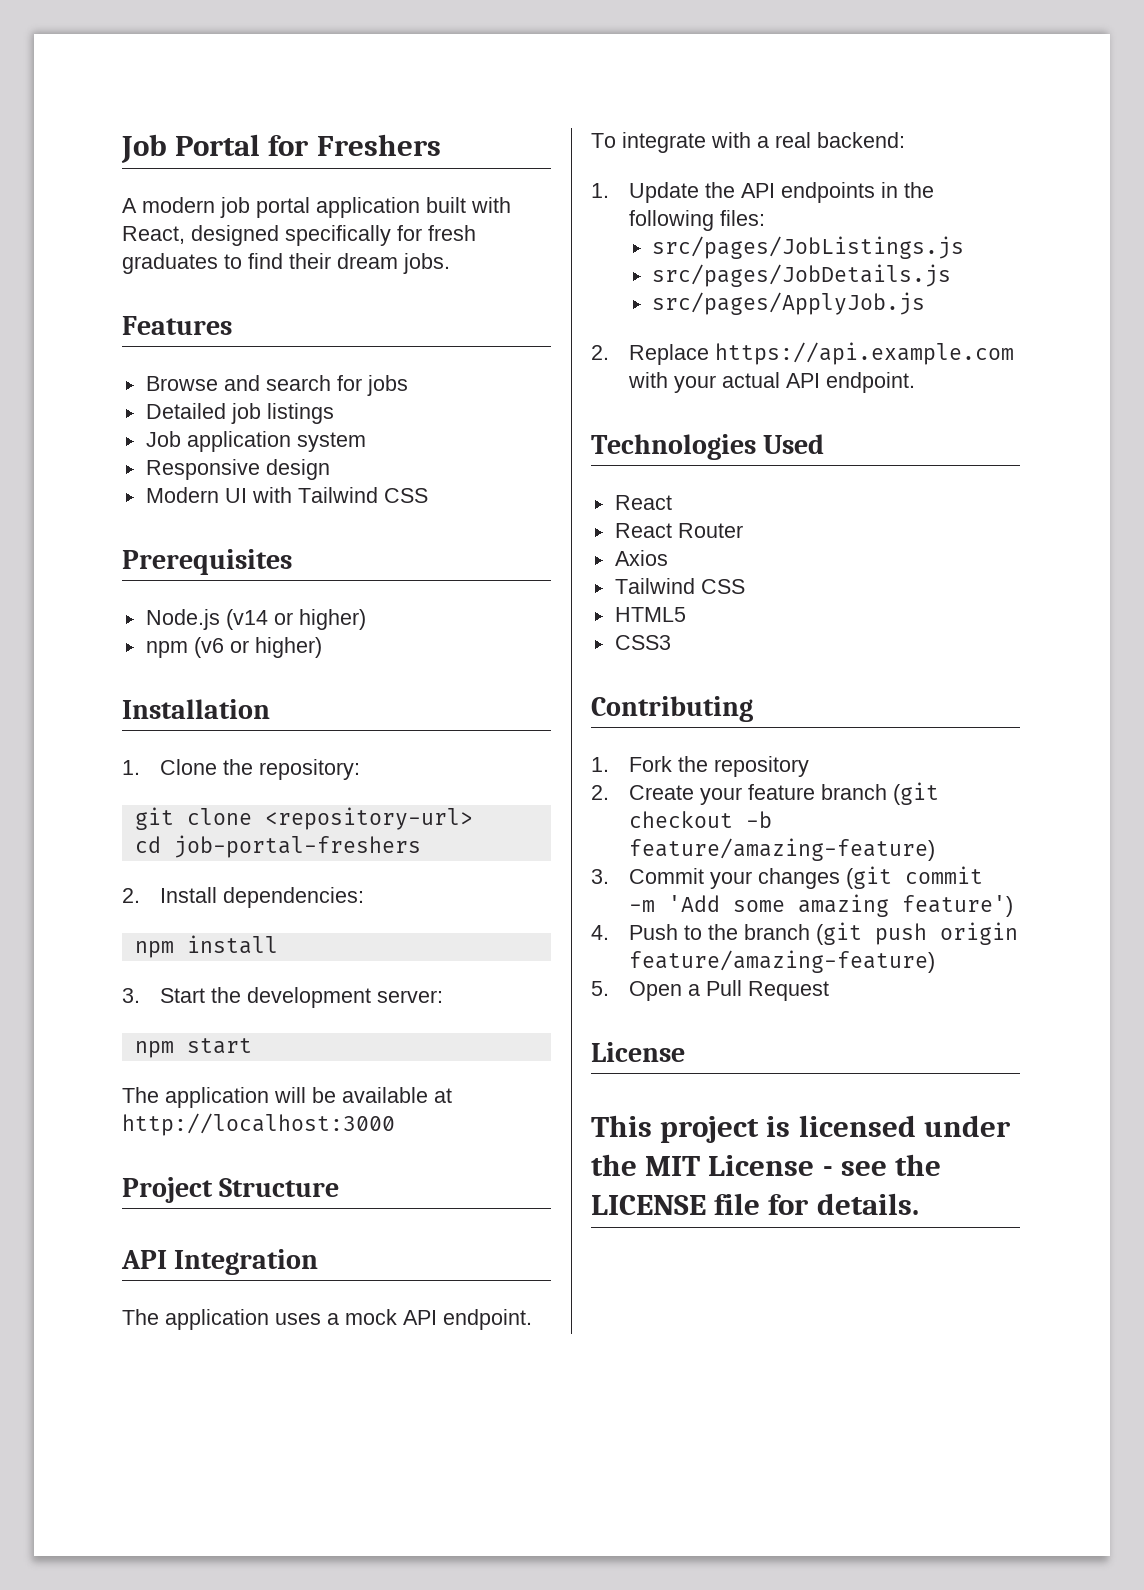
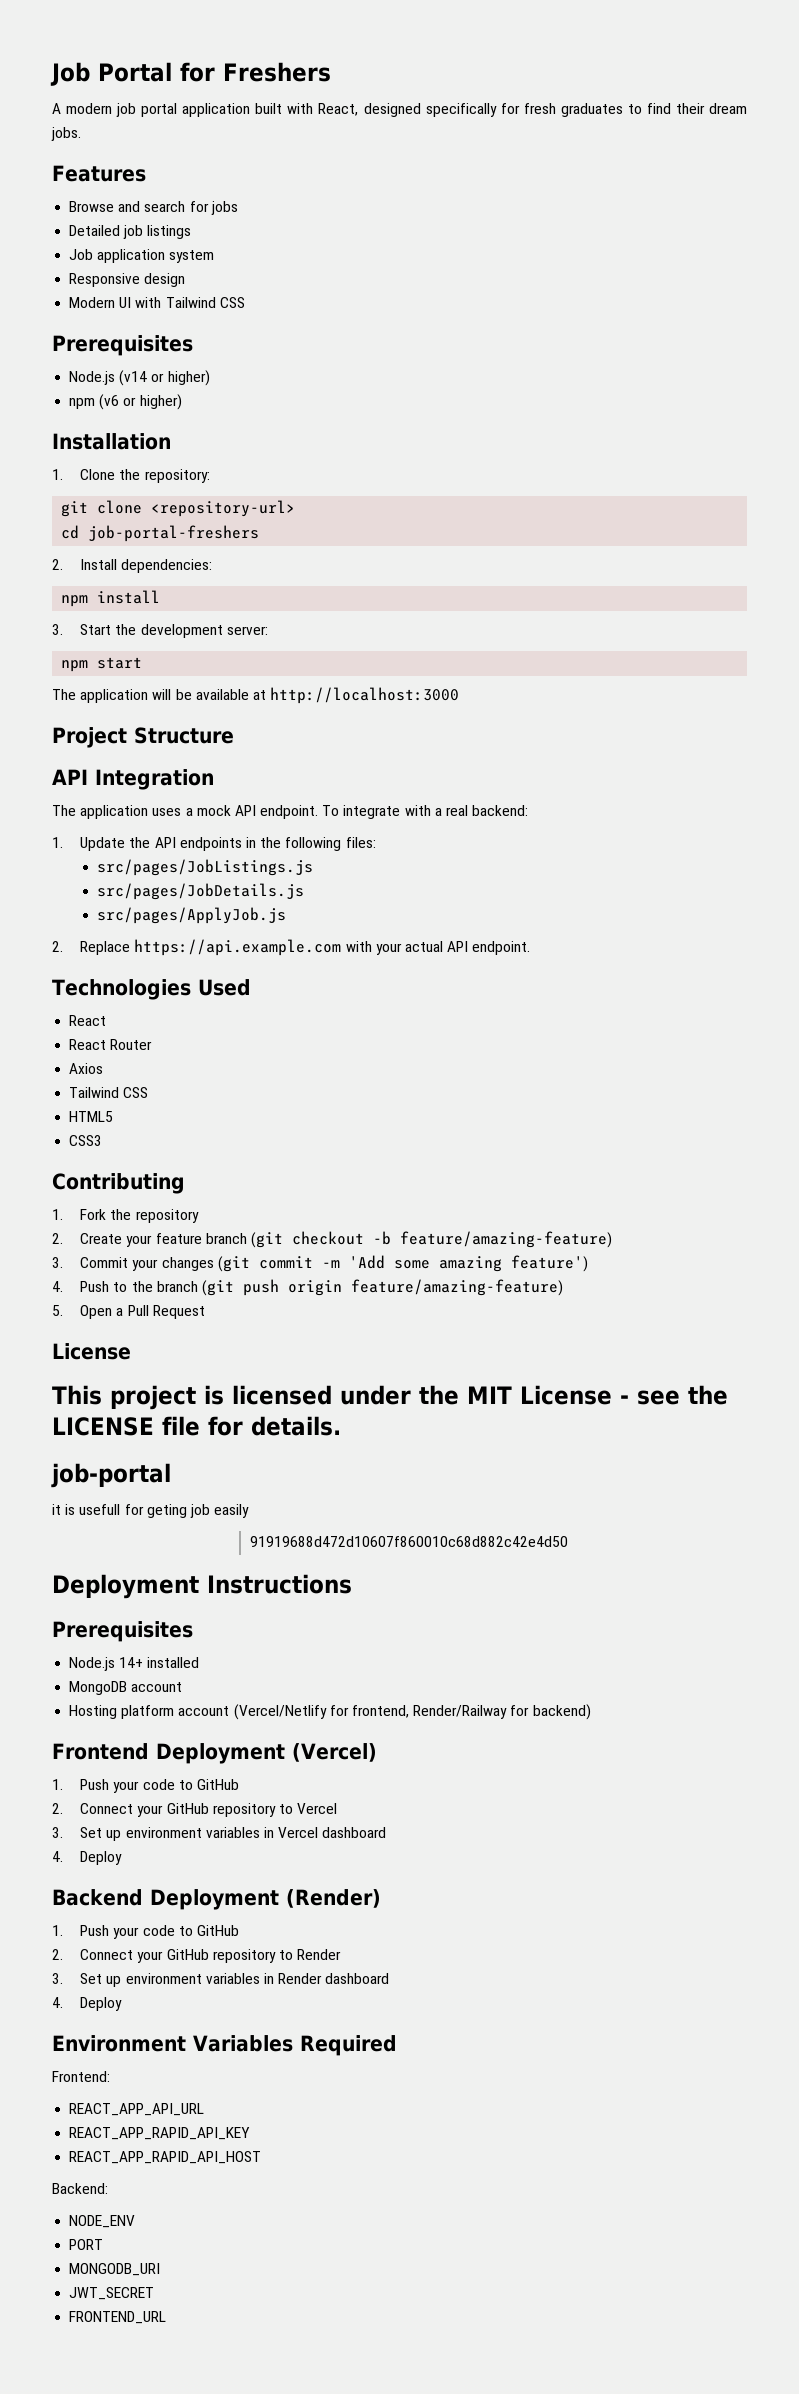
(919, 1204) none -> [51,1463,171,1488] [52,1504,250,1518] [249,1536,568,1547] [52,1574,352,1599] [52,1621,193,1642] [69,1657,200,1671] [69,1681,183,1695] [69,1704,591,1720] [52,1743,377,1764] [52,1779,240,1793] [52,1803,338,1817] [52,1827,387,1841] [52,1851,123,1865] [52,1889,381,1910] [52,1925,240,1939] [52,1949,342,1963] [52,1973,390,1987] [52,1997,123,2011] [52,2035,397,2056] [52,2071,110,2082] [69,2103,205,2116] [69,2127,251,2140] [69,2151,262,2164] [52,2183,108,2194] [69,2215,136,2228] [69,2239,104,2250] [69,2263,161,2276] [69,2287,155,2300] [69,2311,167,2324] // job-portal // it is usefull for geting job easily // 91919688d472d10607f860010c68d882c42e4d50 // Deployment Instructions // Prerequisites // Node.js 14+ installed // MongoDB account // Hosting platform account (Vercel/Netlify for frontend, Render/Railway for backend) // Frontend Deployment (Vercel) // 1. Push your code to GitHub // 2. Connect your GitHub repository to Vercel // 3. Set up environment variables in Vercel dashboard // 4. Deploy // Backend Deployment (Render) // 1. Push your code to GitHub // 2. Connect your GitHub repository to Render // 3. Set up environment variables in Render dashboard // 4. Deploy // Environment Variables Required // Frontend: // REACT_APP_API_URL // REACT_APP_RAPID_API_KEY // REACT_APP_RAPID_API_HOST // Backend: // NODE_ENV // PORT // MONGODB_URI // JWT_SECRET // FRONTEND_URL

